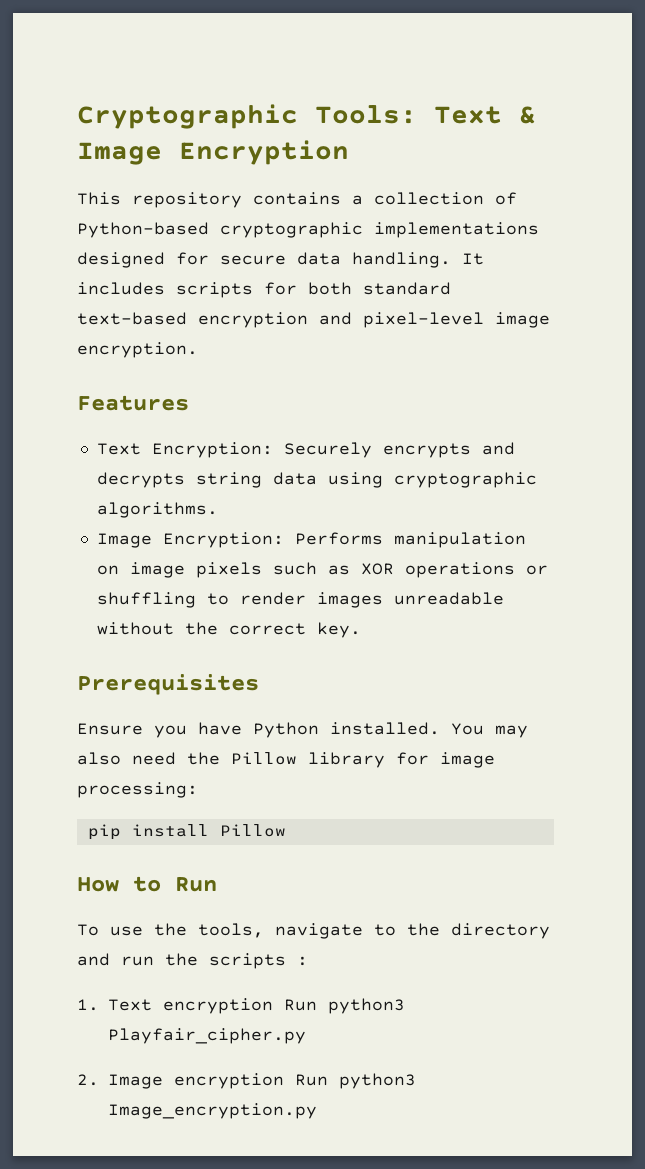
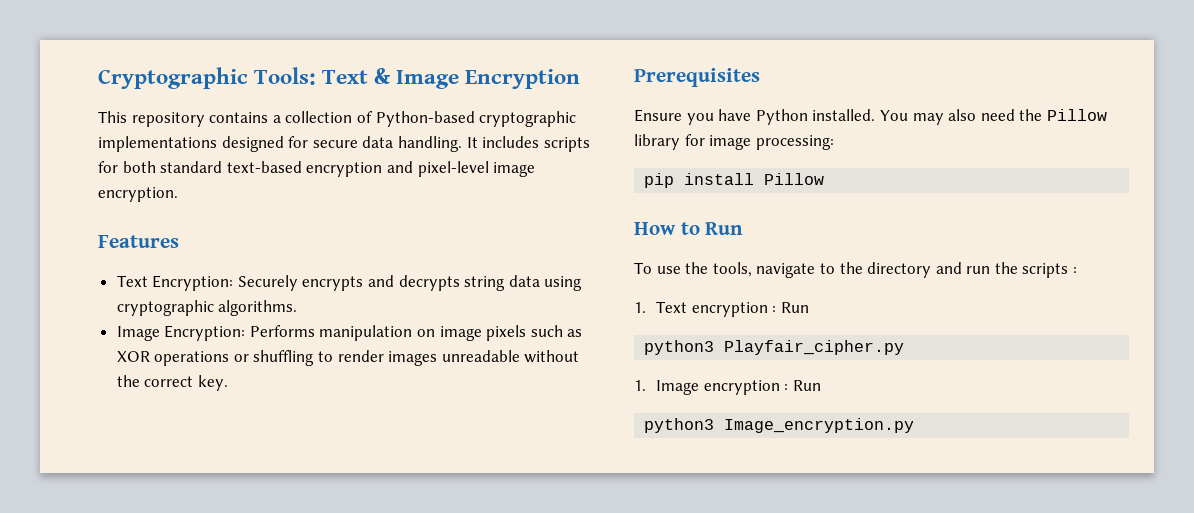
[284,999,317,1011] Run -> [772,302,809,313] : Run //
[77,1074,99,1086] 2. -> [634,380,646,391] 1.
[295,1074,328,1086] Run -> [784,380,821,391] : Run //

